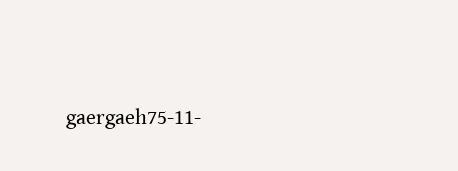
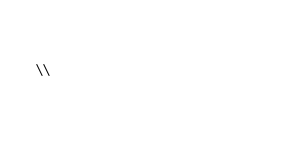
[66,108,201,129] gaergaeh75-11- -> [36,64,50,76] \\

